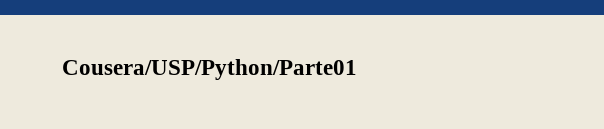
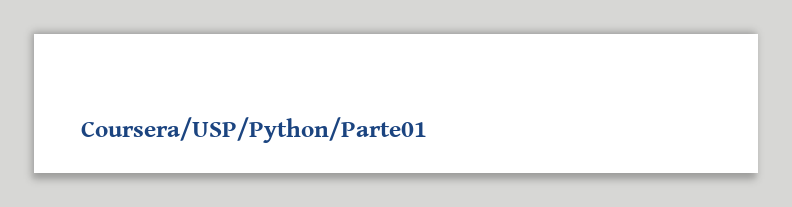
[62,59,357,80] Cousera/USP/Python/Parte01 -> [81,117,427,143] Coursera/USP/Python/Parte01

